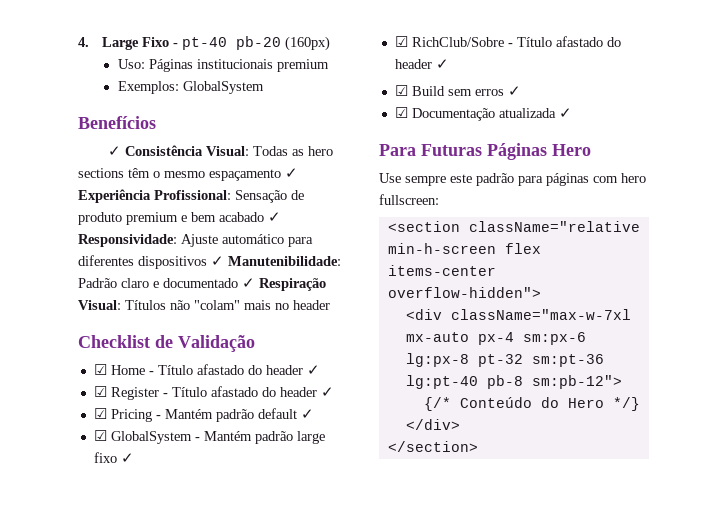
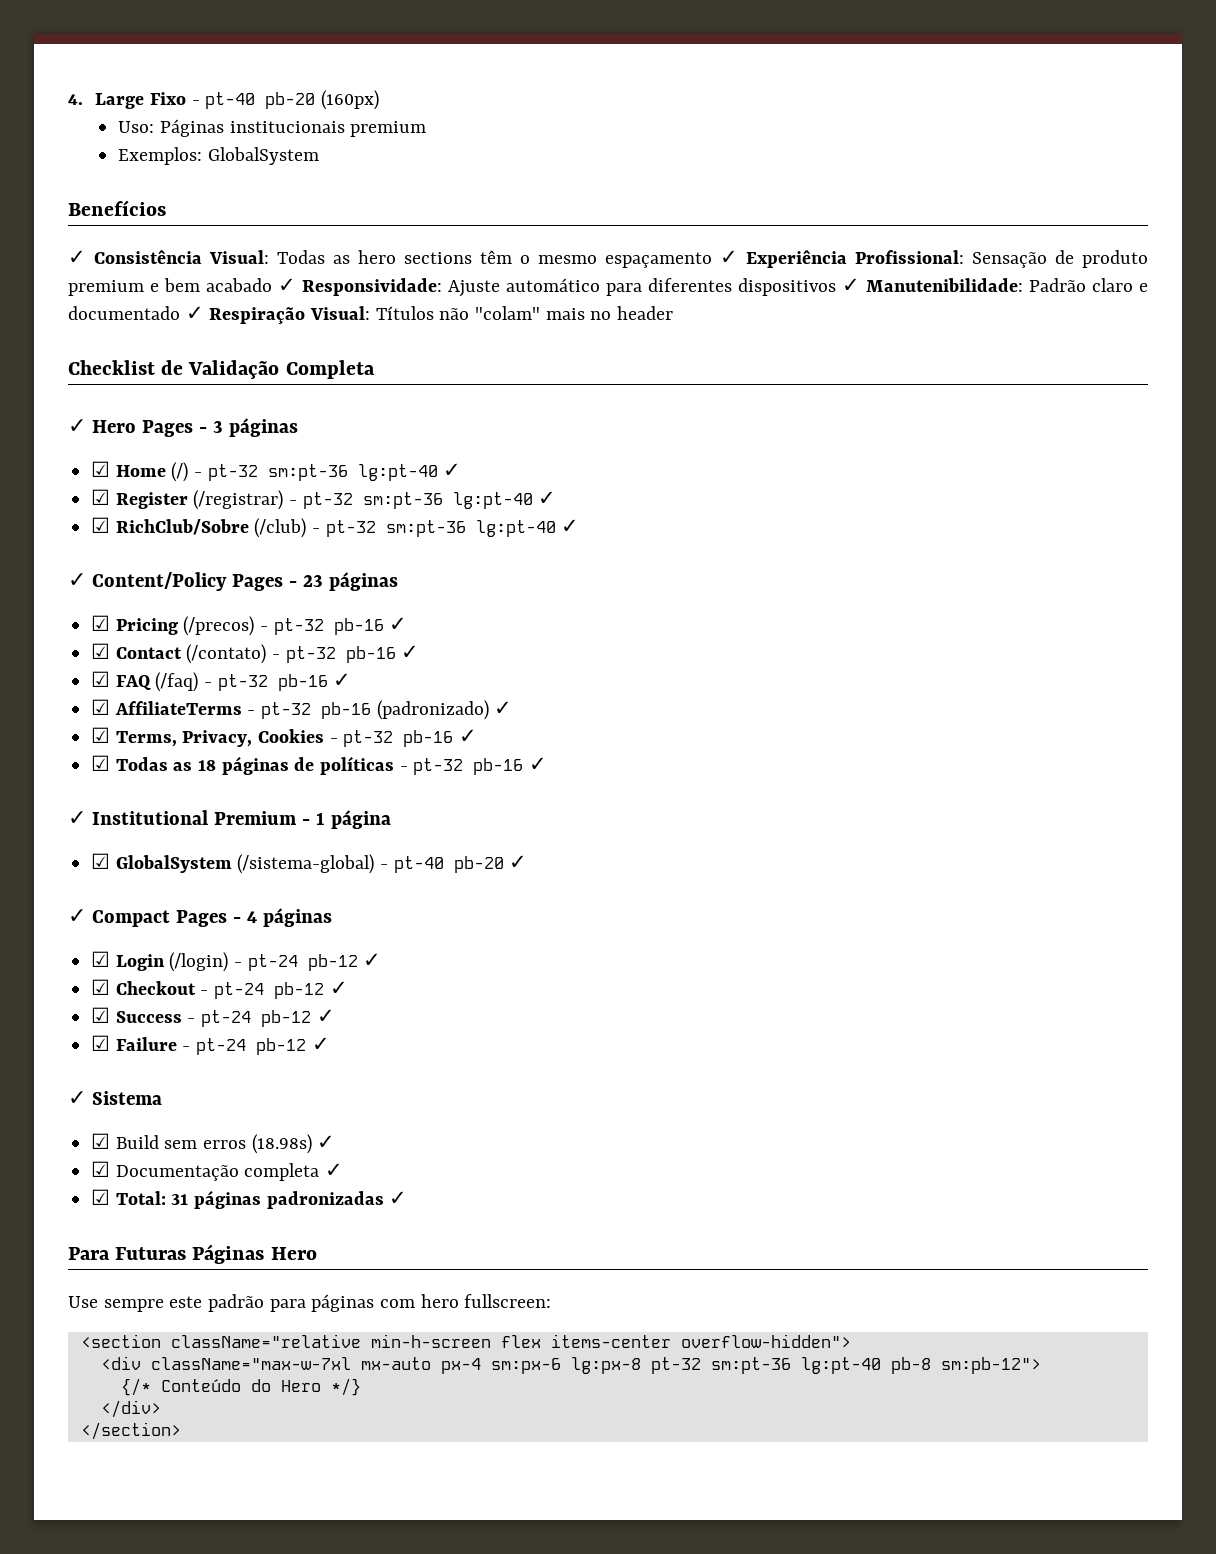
[93,364,320,375] [93,386,334,400] [93,408,314,422] [93,430,325,444] [93,452,134,463] [394,36,621,47] [394,59,449,69] // ☑ Home - Título afastado do header ✓ // ☑ Register - Título afastado do header ✓ // ☑ Pricing - Mantém padrão default ✓ // ☑ GlobalSystem - Mantém padrão large fixo ✓ // ☑ RichClub/Sobre - Título afastado do header ✓ -> [285,360,375,379] [68,418,298,437] [91,461,462,482] [91,489,557,510] [91,517,580,538] [68,572,398,591] [91,615,408,636] [91,643,420,664] [91,671,352,692] [91,699,513,720] [91,727,478,747] [91,755,548,775] [68,810,391,829] [91,853,528,874] [68,908,332,927] [91,951,382,972] [91,979,348,999] [91,1007,335,1027] [91,1035,330,1055] [68,1091,162,1105] Completa // ✓ Hero Pages - 3 páginas // ☑ Home (/) - pt-32 sm:pt-36 lg:pt-40 ✓ // ☑ Register (/registrar) - pt-32 sm:pt-36 lg:pt-40 ✓ // ☑ RichClub/Sobre (/club) - pt-32 sm:pt-36 lg:pt-40 ✓ // ✓ Content/Policy Pages - 23 páginas // ☑ Pricing (/precos) - pt-32 pb-16 ✓ // ☑ Contact (/contato) - pt-32 pb-16 ✓ // ☑ FAQ (/faq) - pt-32 pb-16 ✓ // ☑ AffiliateTerms - pt-32 pb-16 (padronizado) ✓ // ☑ Terms, Privacy, Cookies - pt-32 pb-16 ✓ // ☑ Todas as 18 páginas de políticas - pt-32 pb-16 ✓ // ✓ Institutional Premium - 1 página // ☑ GlobalSystem (/sistema-global) - pt-40 pb-20 ✓ // ✓ Compact Pages - 4 páginas // ☑ Login (/login) - pt-24 pb-12 ✓ // ☑ Checkout - pt-24 pb-12 ✓ // ☑ Success - pt-24 pb-12 ✓ // ☑ Failure - pt-24 pb-12 ✓ // ✓ Sistema
(504, 92) none -> [251,1134,312,1154] (18.98s)
[498,108,556,118] atualizada -> [244,1163,344,1181] [91,1189,384,1209] completa ✓ // ☑ Total: 31 páginas padronizadas

